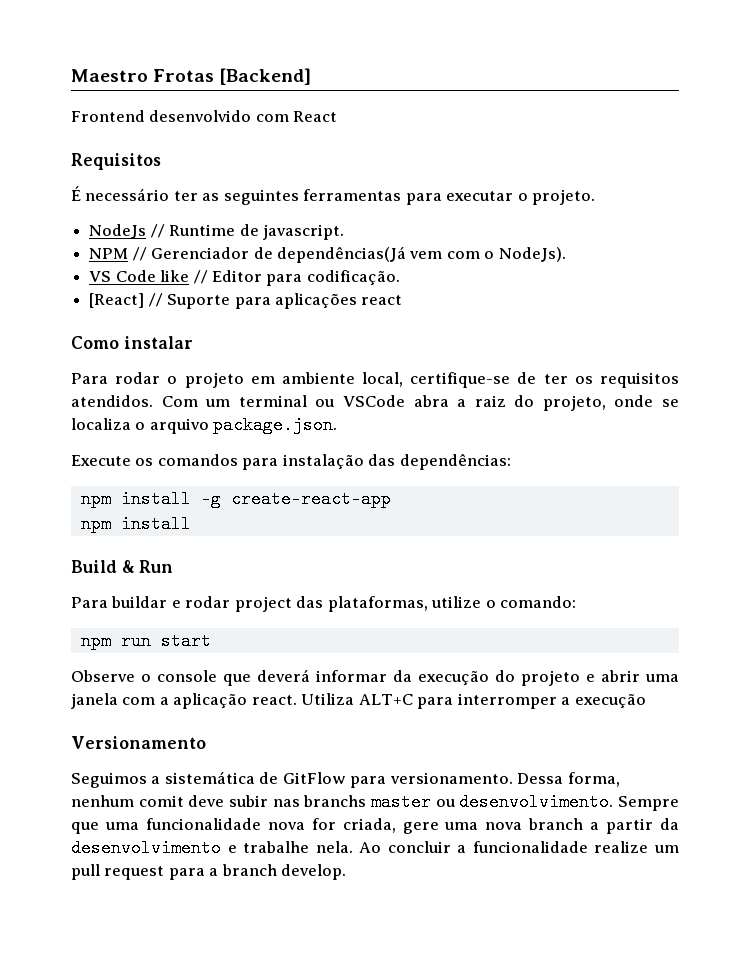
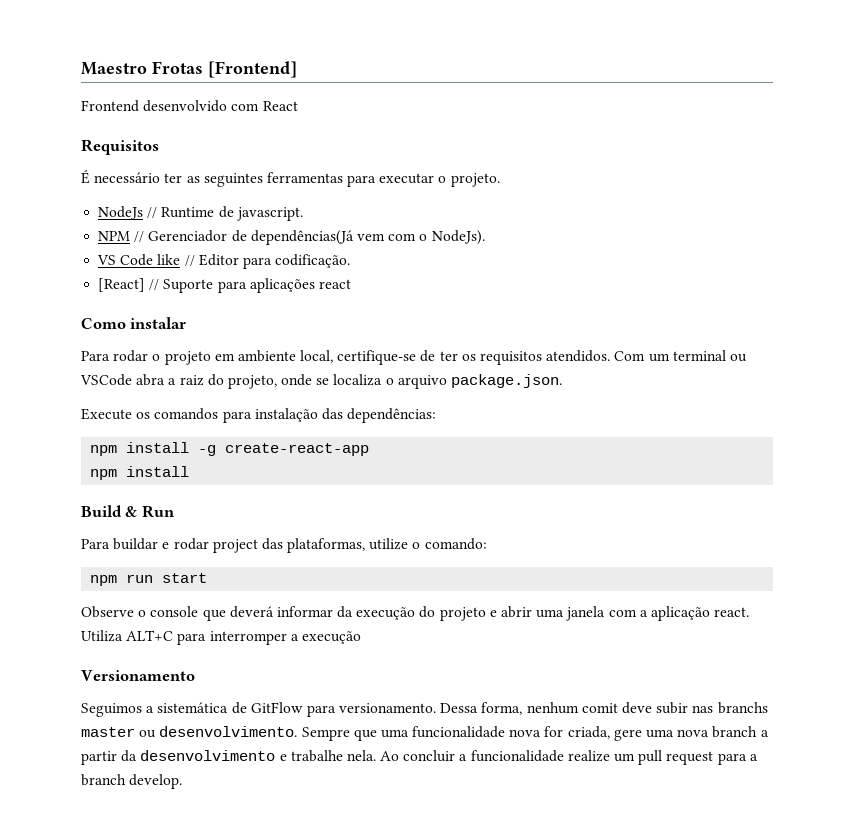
[219,68,312,85] [Backend] -> [208,61,297,78] [Frontend]

